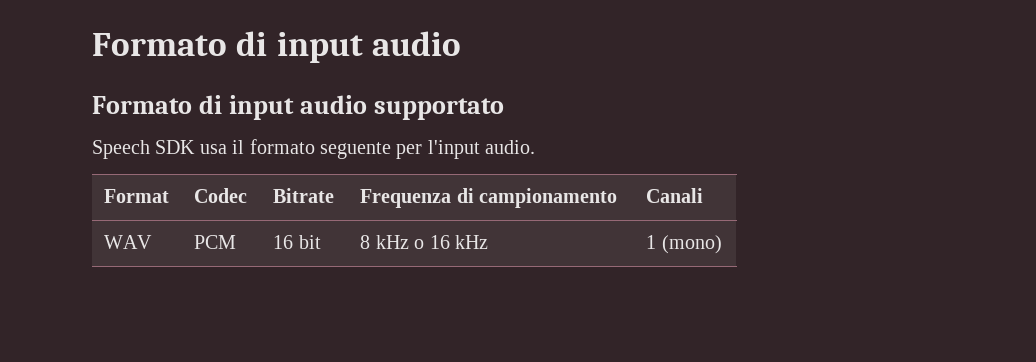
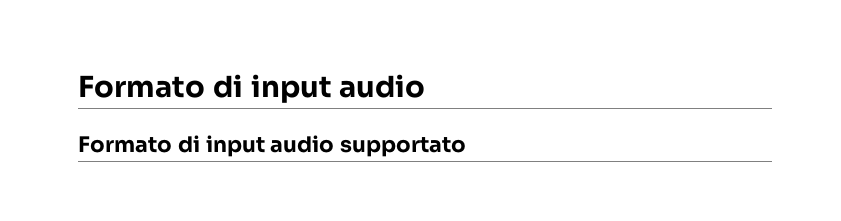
[92,139,536,159] [104,189,170,203] [194,188,248,203] [273,188,335,203] [360,188,618,208] [646,188,704,203] [104,235,153,249] [194,235,237,249] [273,235,321,249] [360,235,488,249] [646,235,722,254] // Speech SDK usa il formato seguente per l'input audio. // Format | Codec | Bitrate | Frequenza di campionamento | Canali // WAV | PCM | 16 bit | 8 kHz o 16 kHz | 1 (mono) -> (467, 147) none

